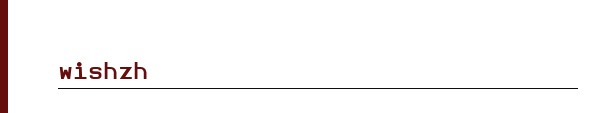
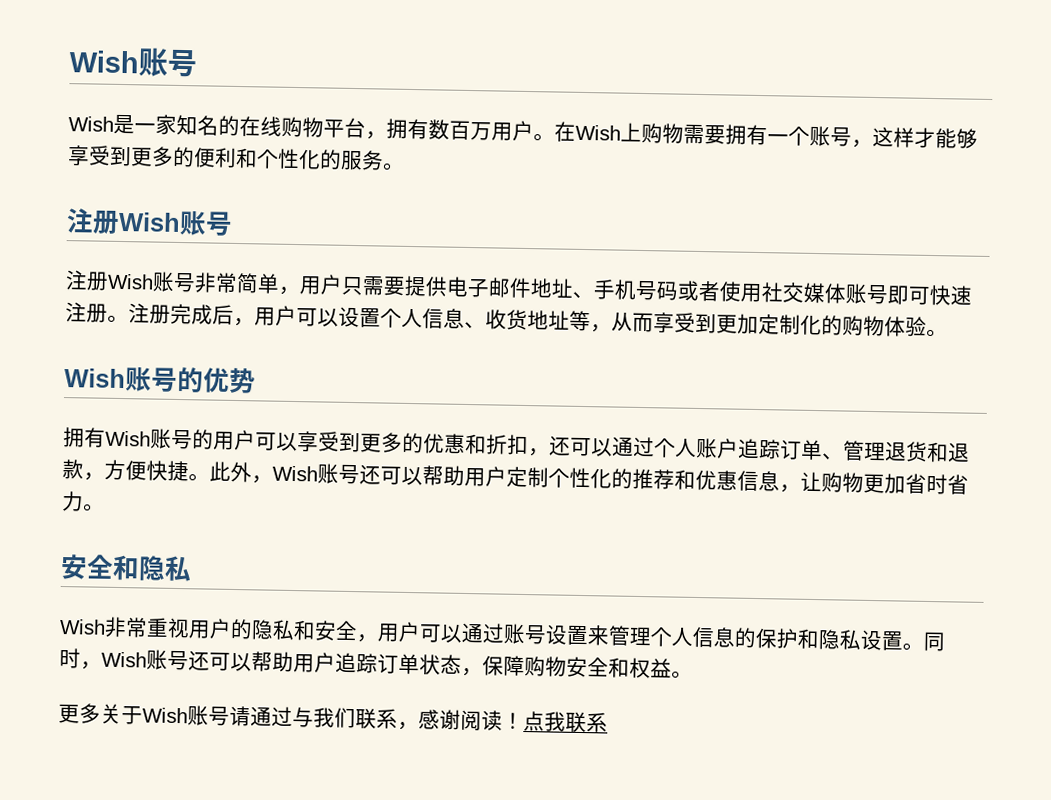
[58,62,148,79] wishzh -> [69,47,198,78] [68,114,978,149] [67,145,405,171] [66,208,233,236] [65,270,973,306] [65,302,948,338] [64,366,256,394] [63,427,970,463] [62,459,969,495] [62,491,105,512] [60,554,192,582] [59,616,946,652] [59,647,693,679] [58,703,608,734] Wish账号 // Wish是一家知名的在线购物平台，拥有数百万用户。在Wish上购物需要拥有一个账号，这样才能够享受到更多的便利和个性化的服务。 // 注册Wish账号 // 注册Wish账号非常简单，用户只需要提供电子邮件地址、手机号码或者使用社交媒体账号即可快速注册。注册完成后，用户可以设置个人信息、收货地址等，从而享受到更加定制化的购物体验。 // Wish账号的优势 // 拥有Wish账号的用户可以享受到更多的优惠和折扣，还可以通过个人账户追踪订单、管理退货和退款，方便快捷。此外，Wish账号还可以帮助用户定制个性化的推荐和优惠信息，让购物更加省时省力。 // 安全和隐私 // Wish非常重视用户的隐私和安全，用户可以通过账号设置来管理个人信息的保护和隐私设置。同时，Wish账号还可以帮助用户追踪订单状态，保障购物安全和权益。 // 更多关于Wish账号请通过与我们联系，感谢阅读！点我联系

